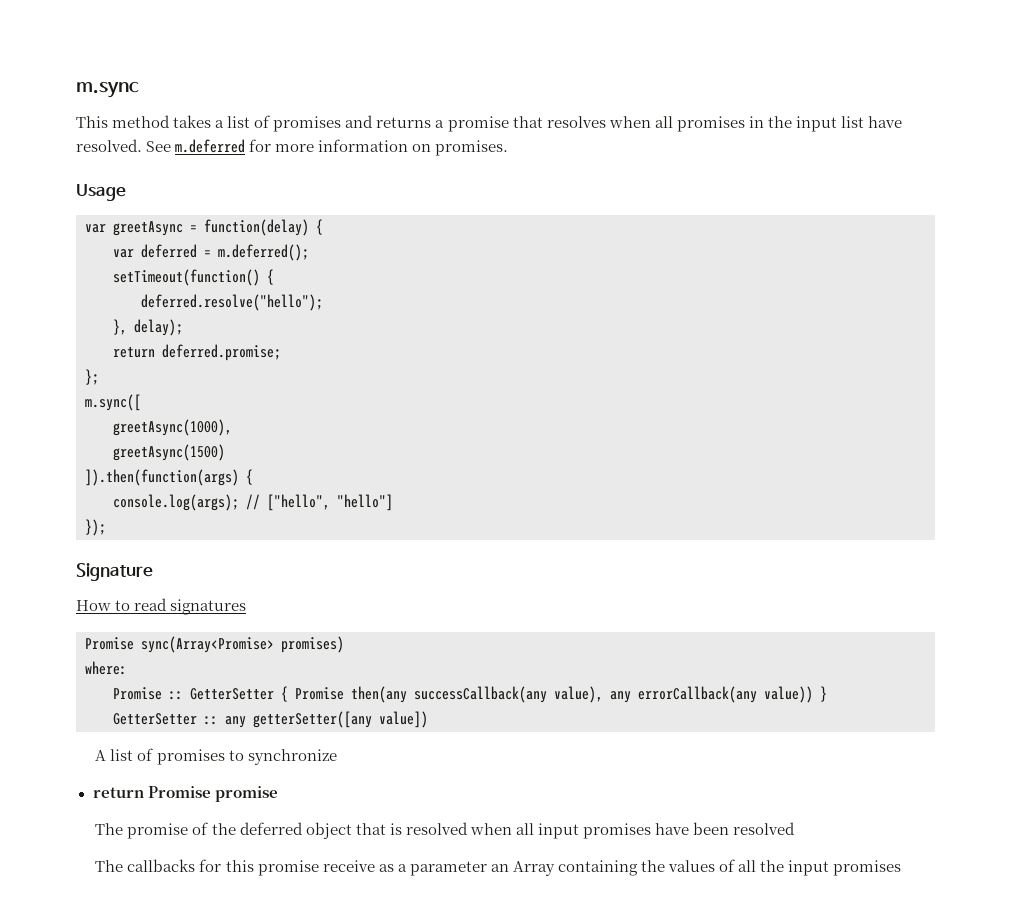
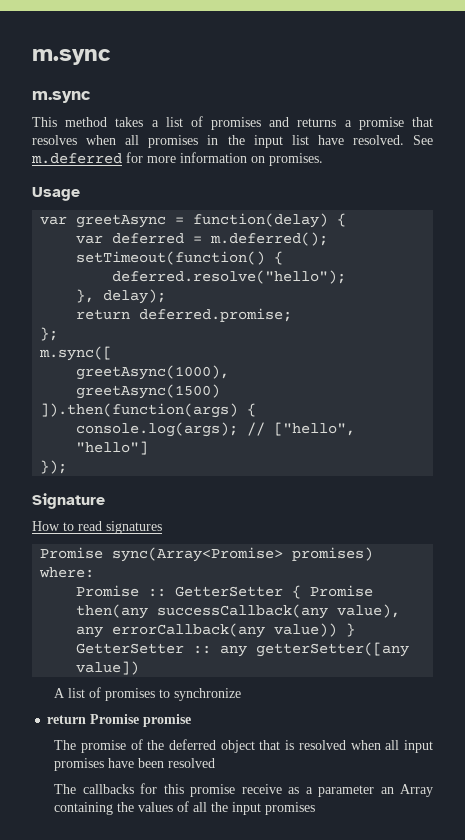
[76,81,139,98] m.sync -> [32,49,111,65] [32,91,91,103] m.sync // m.sync

